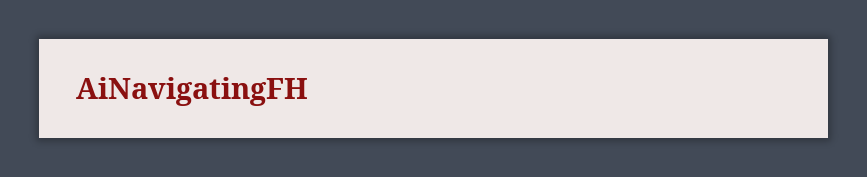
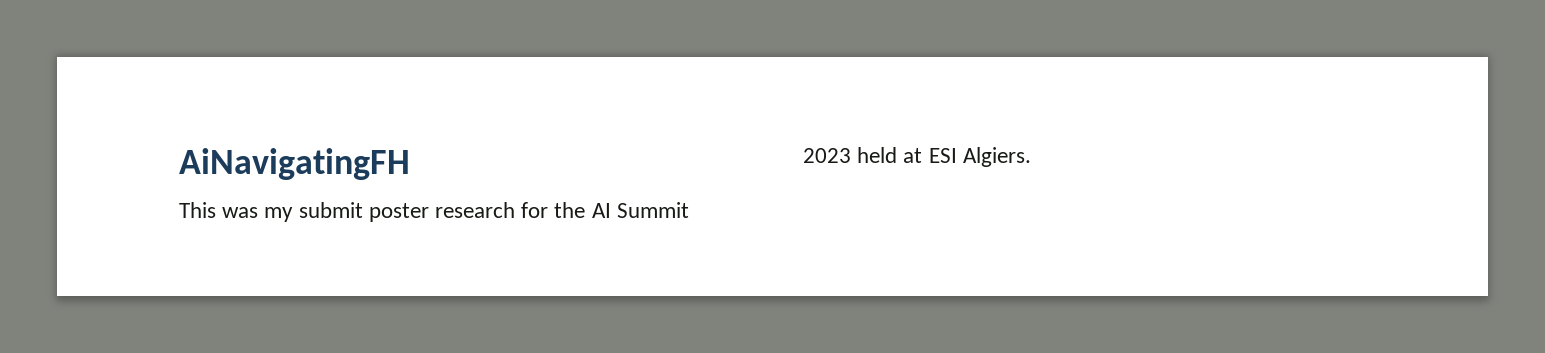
(308, 91) none -> [179,202,689,222] [803,147,1031,167] // This was my submit poster research for the AI Summit 2023 held at ESI Algiers.

